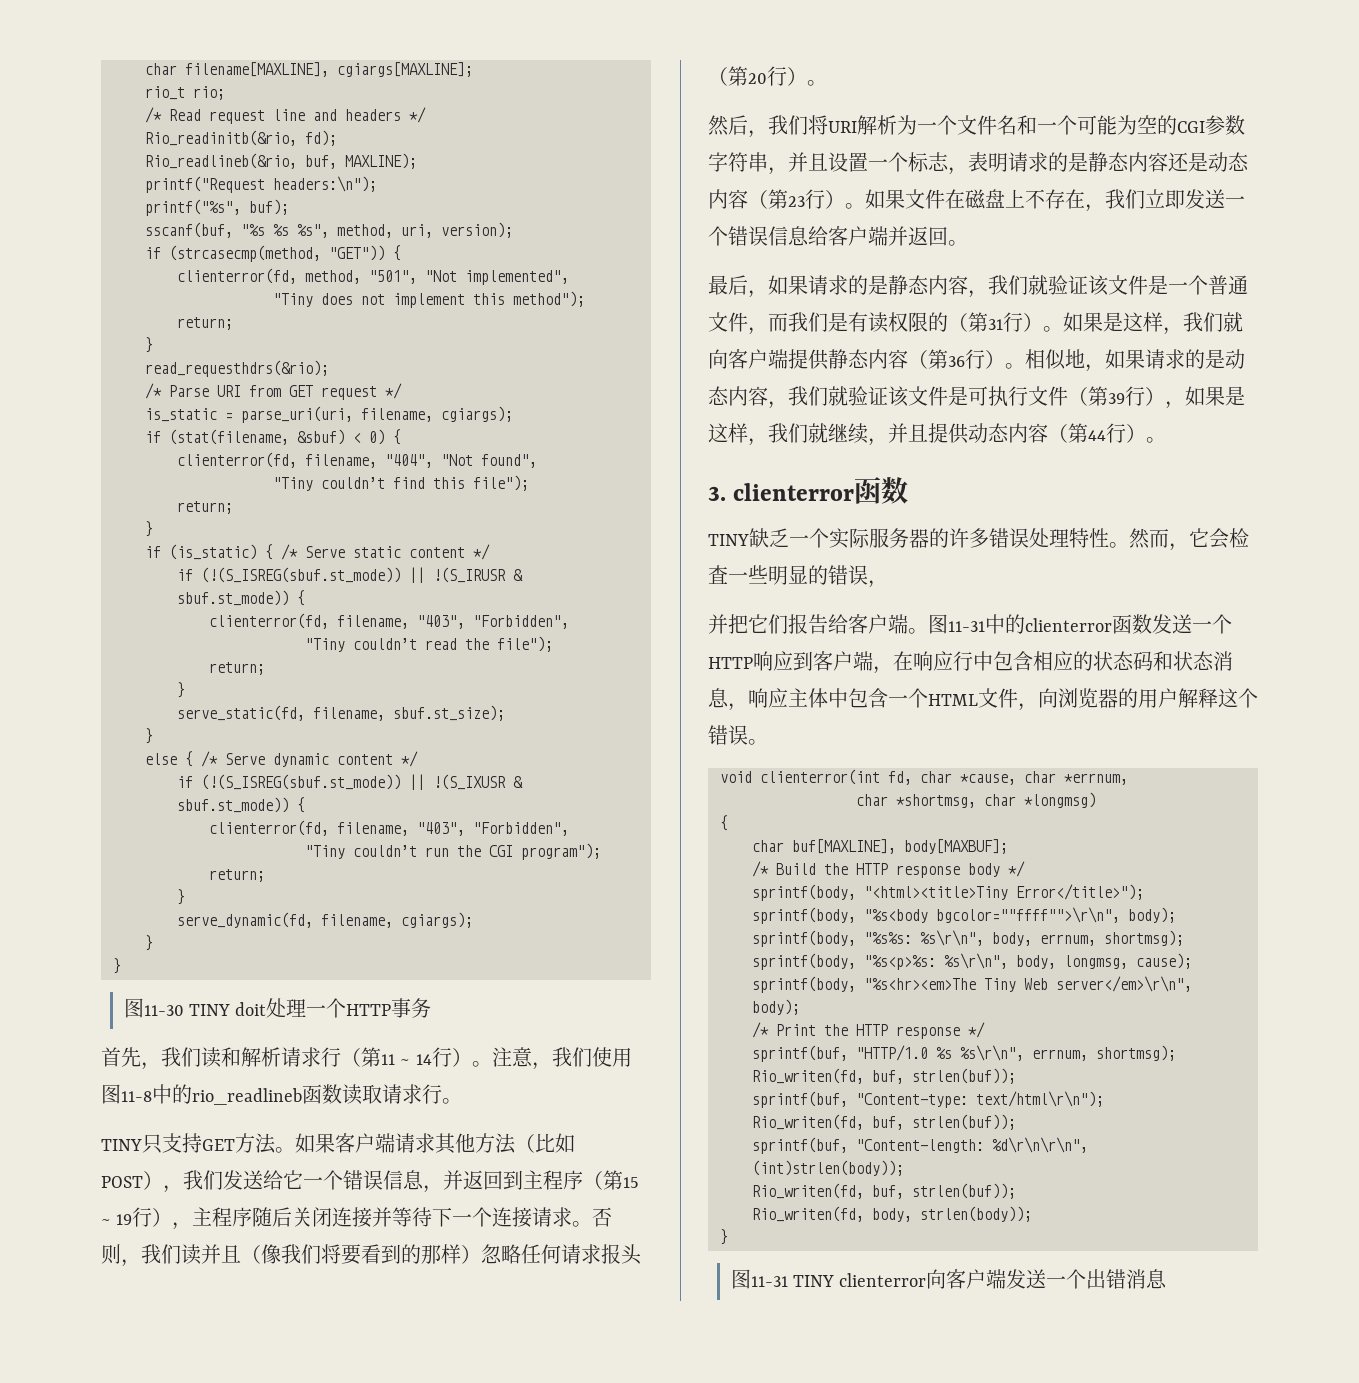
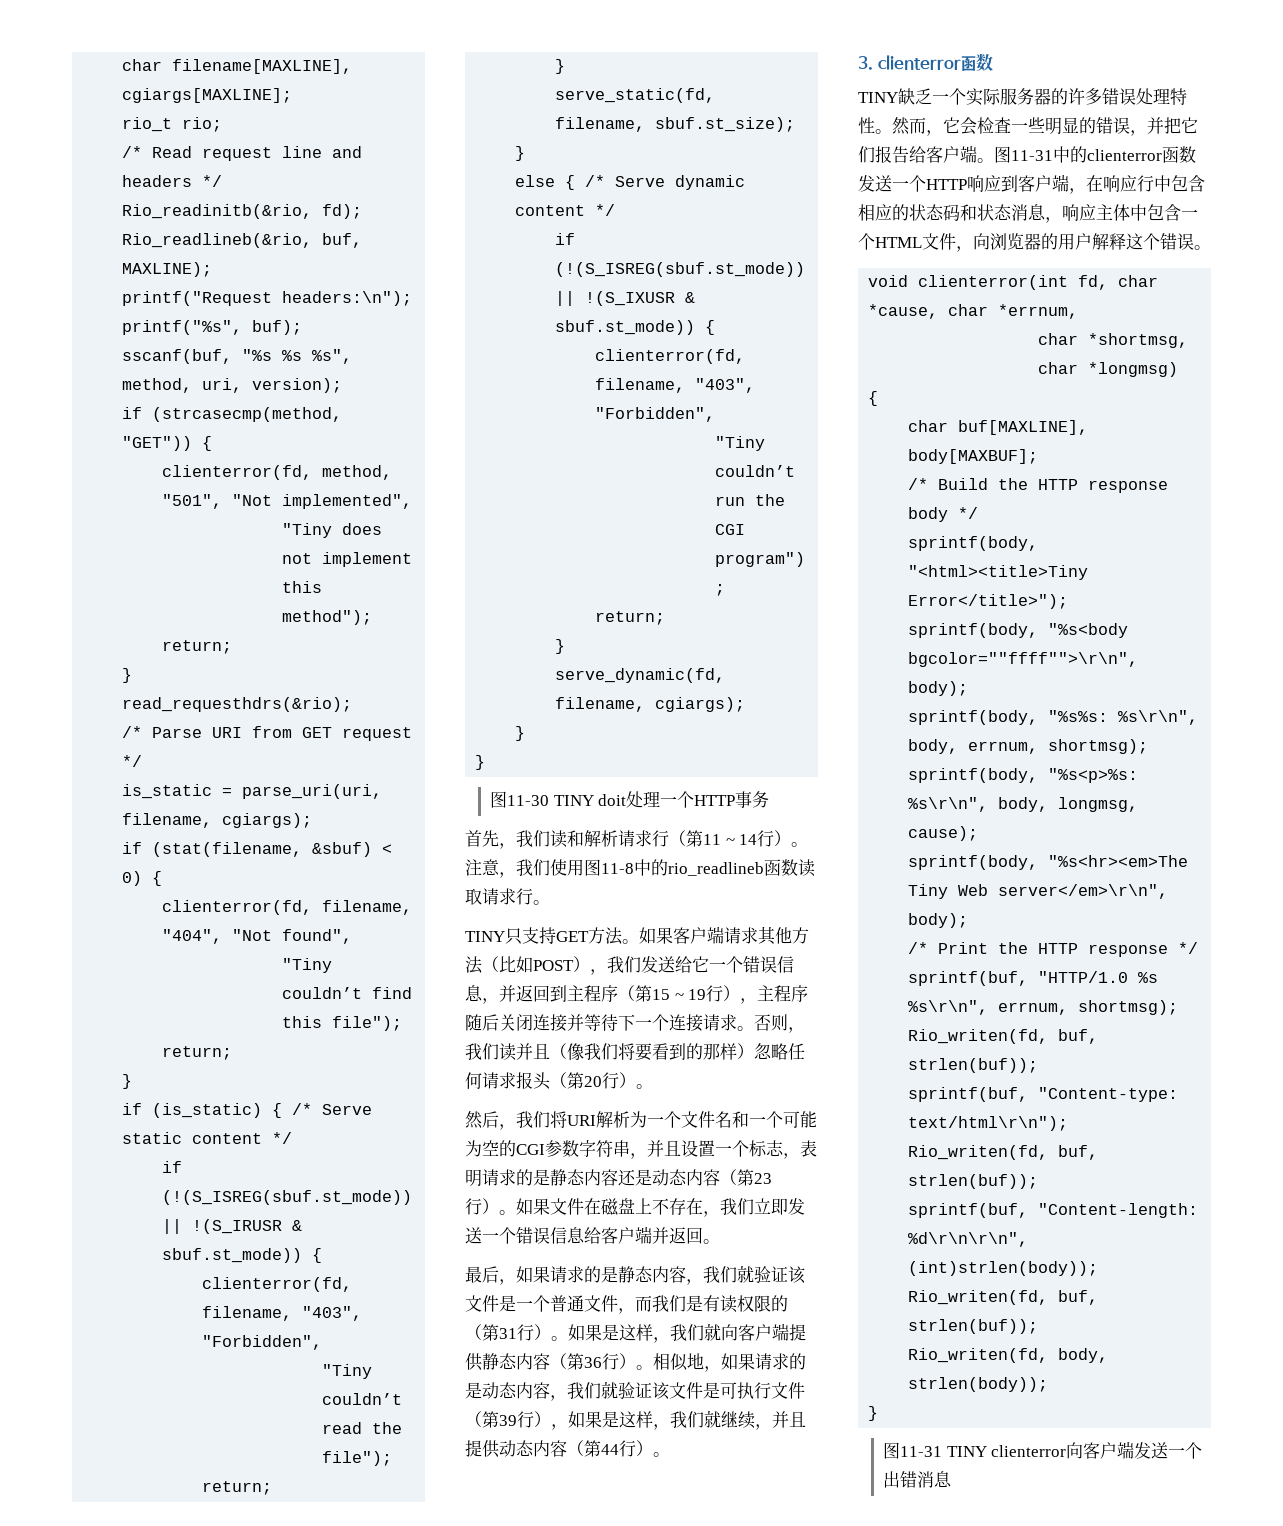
(888, 584) // -> (1147, 133) none

